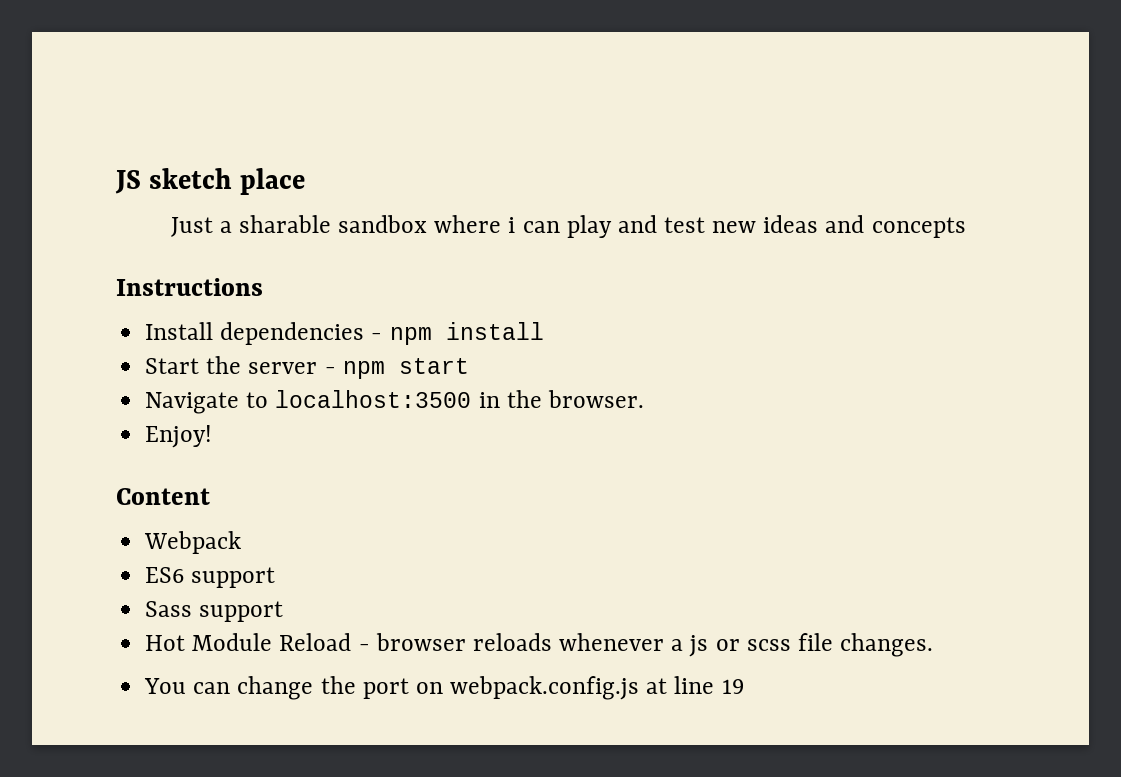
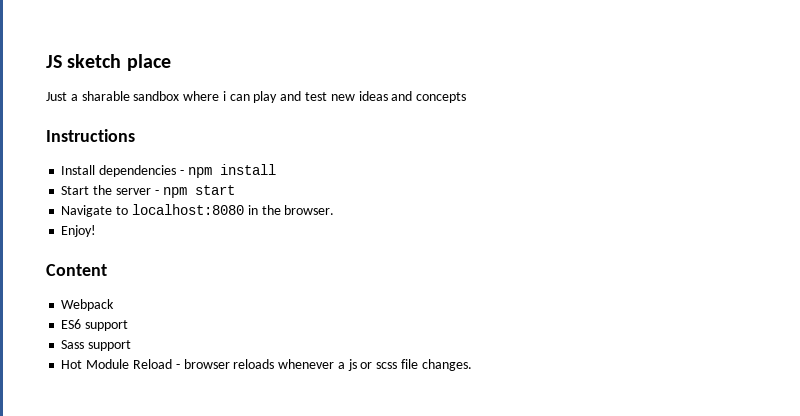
[275,390,472,408] localhost:3500 -> [131,204,244,215] localhost:8080
[144,676,744,700] // You can change the port on webpack.config.js at line 19 -> (472, 365) none

